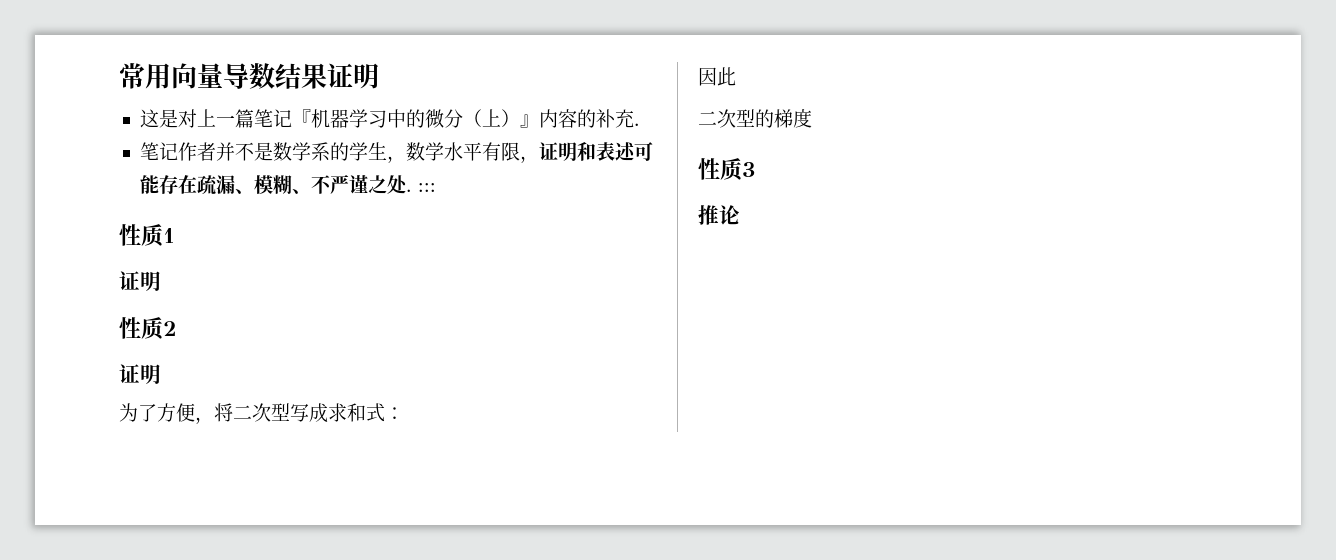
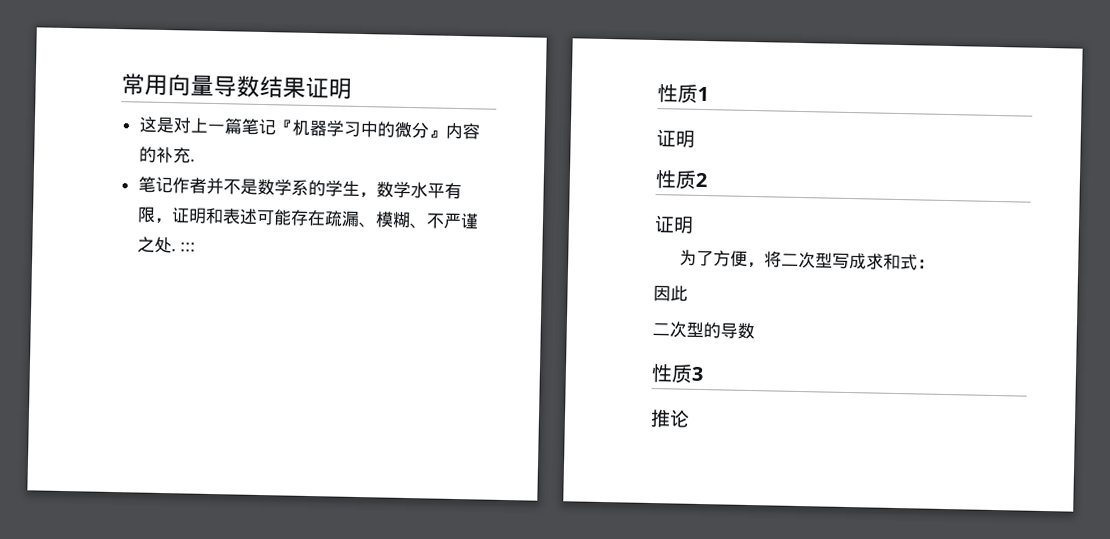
[462,109,520,127] （上） -> (429, 130) none
[774,109,812,128] 梯度 -> [720,322,755,340] 导数

